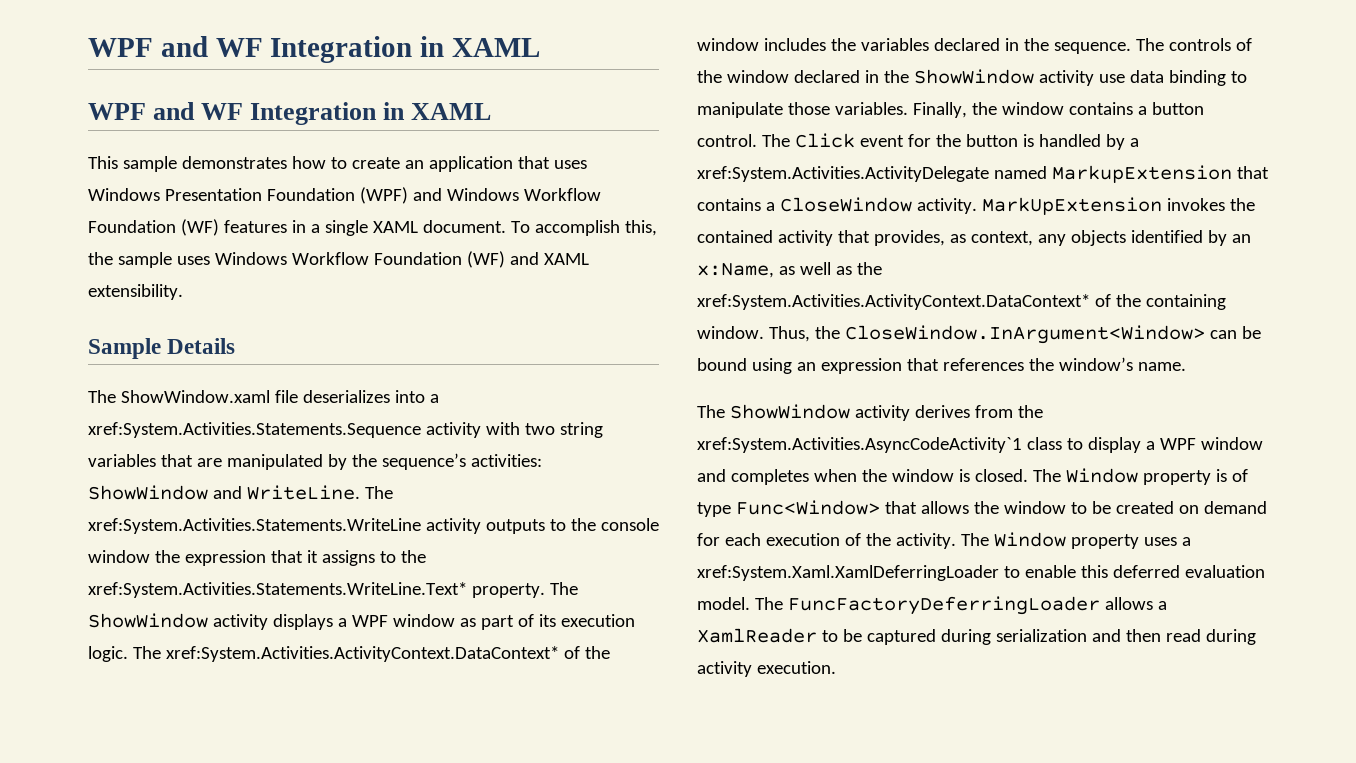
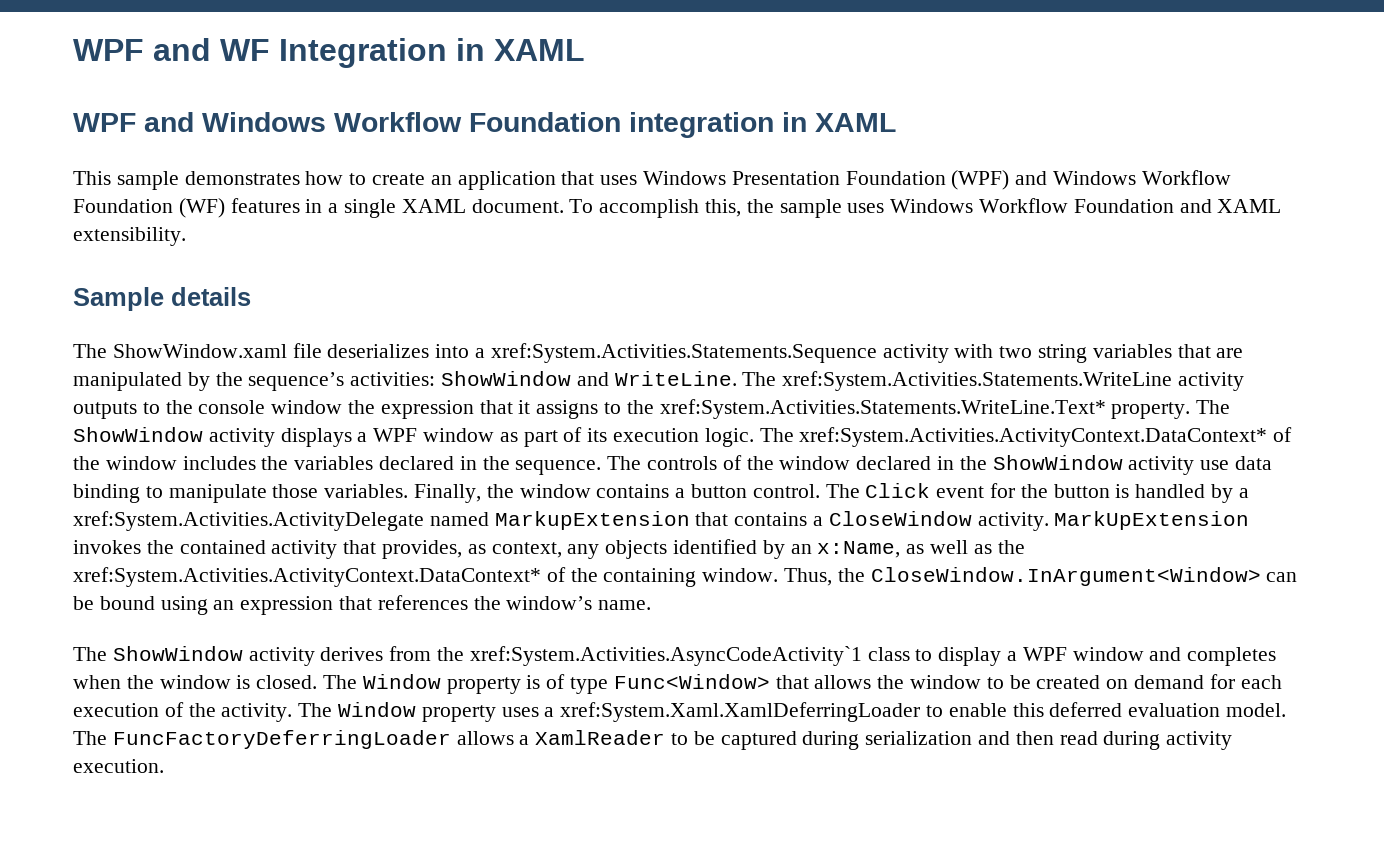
[201,102,378,125] WF Integration -> [202,112,774,138] Windows Workflow Foundation integration
[466,251,505,268] (WF) -> (1174, 206) none
[167,338,236,354] Details -> [171,287,251,306] details

